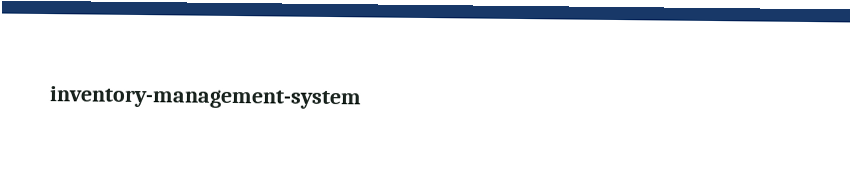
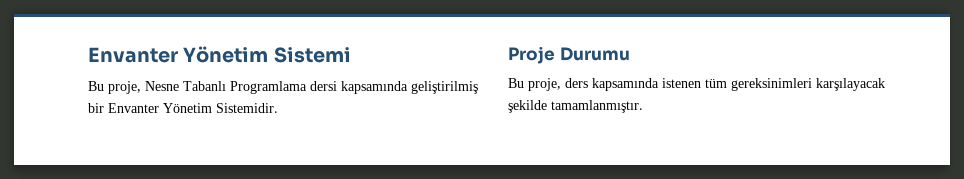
[49,86,362,110] inventory-management-system -> [88,46,351,63] [88,81,478,94] [88,103,278,113] [508,46,630,64] [508,78,885,91] [508,100,643,113] Envanter Yönetim Sistemi // Bu proje, Nesne Tabanlı Programlama dersi kapsamında geliştirilmiş bir Envanter Yönetim Sistemidir. // Proje Durumu // Bu proje, ders kapsamında istenen tüm gereksinimleri karşılayacak şekilde tamamlanmıştır.

